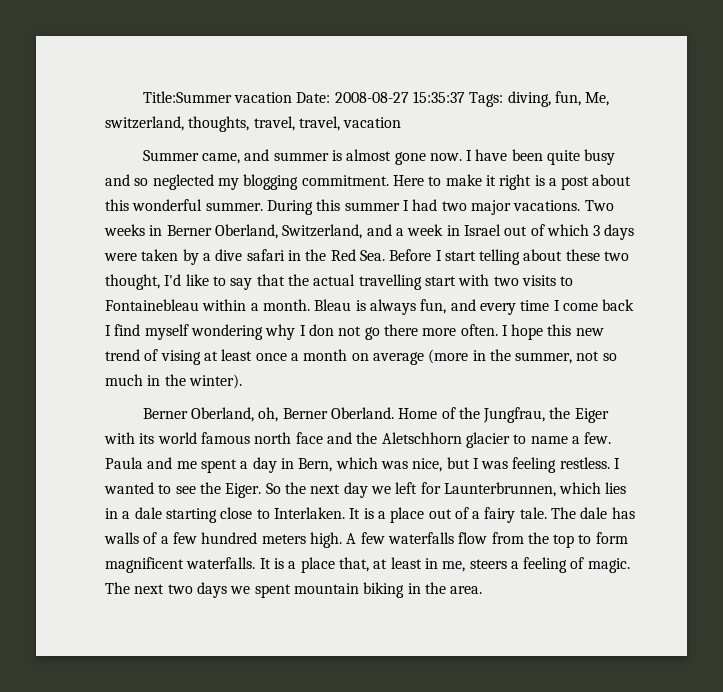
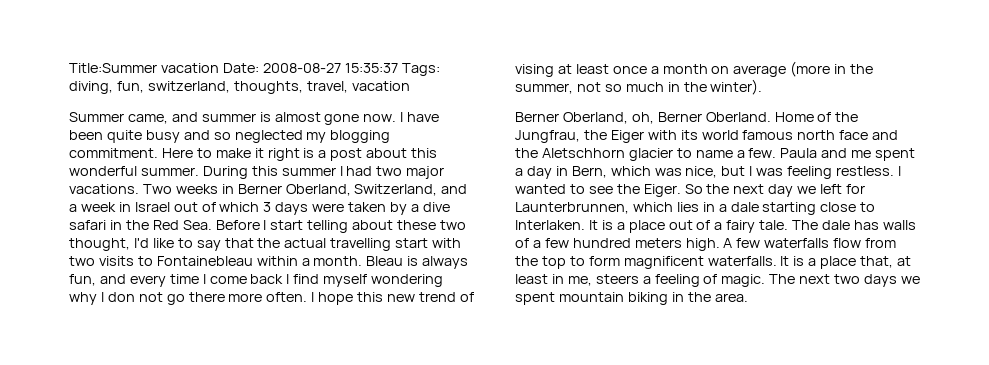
[585,92,610,106] Me, -> (144, 87) none
[298,116,340,131] travel, -> (348, 87) none

